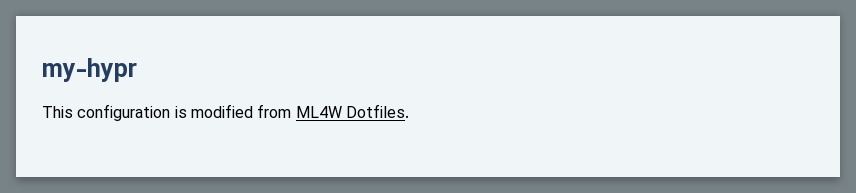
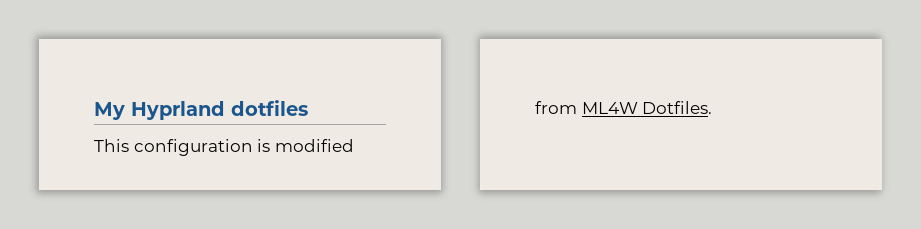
[42,58,137,82] my-hypr -> [94,100,308,120] My Hyprland dotfiles

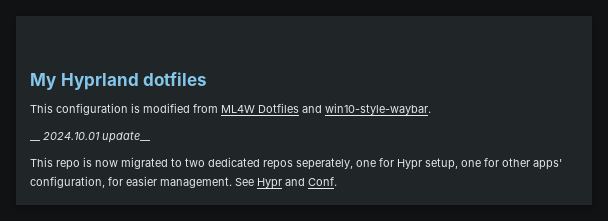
[642,101,713,114] Dotfiles. -> [258,103,431,115] [30,140,41,141] [43,131,151,143] [30,157,562,170] [30,176,337,189] Dotfiles and win10-style-waybar. // __ 2024.10.01 update__ // This repo is now migrated to two dedicated repos seperately, one for Hypr setup, one for other apps' configuration, for easier management. See Hypr and Conf.

